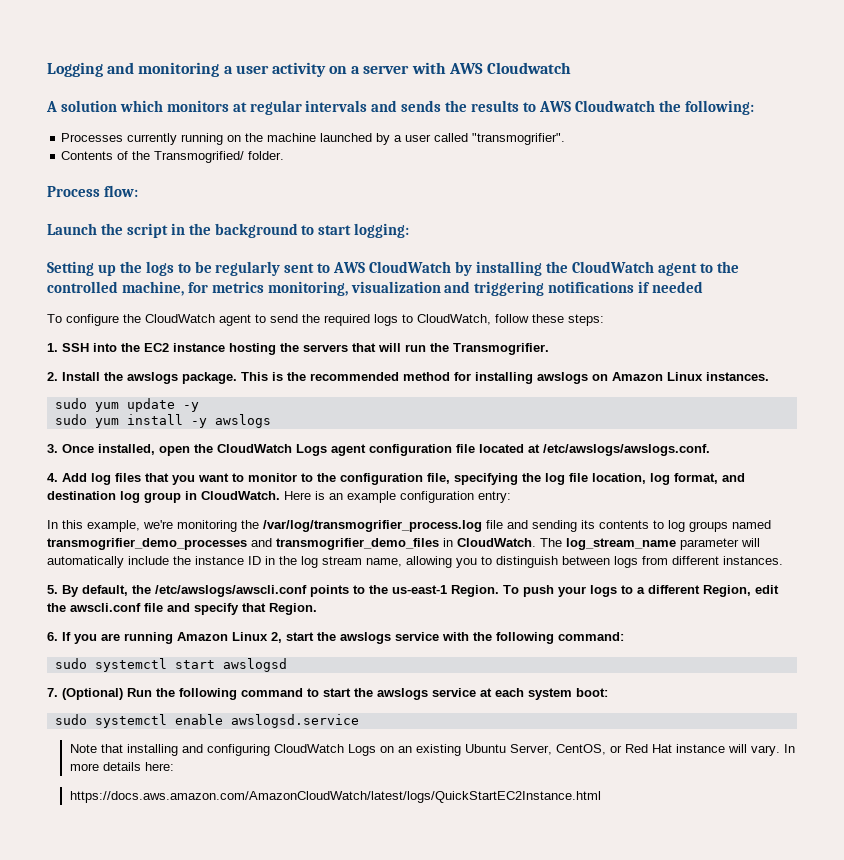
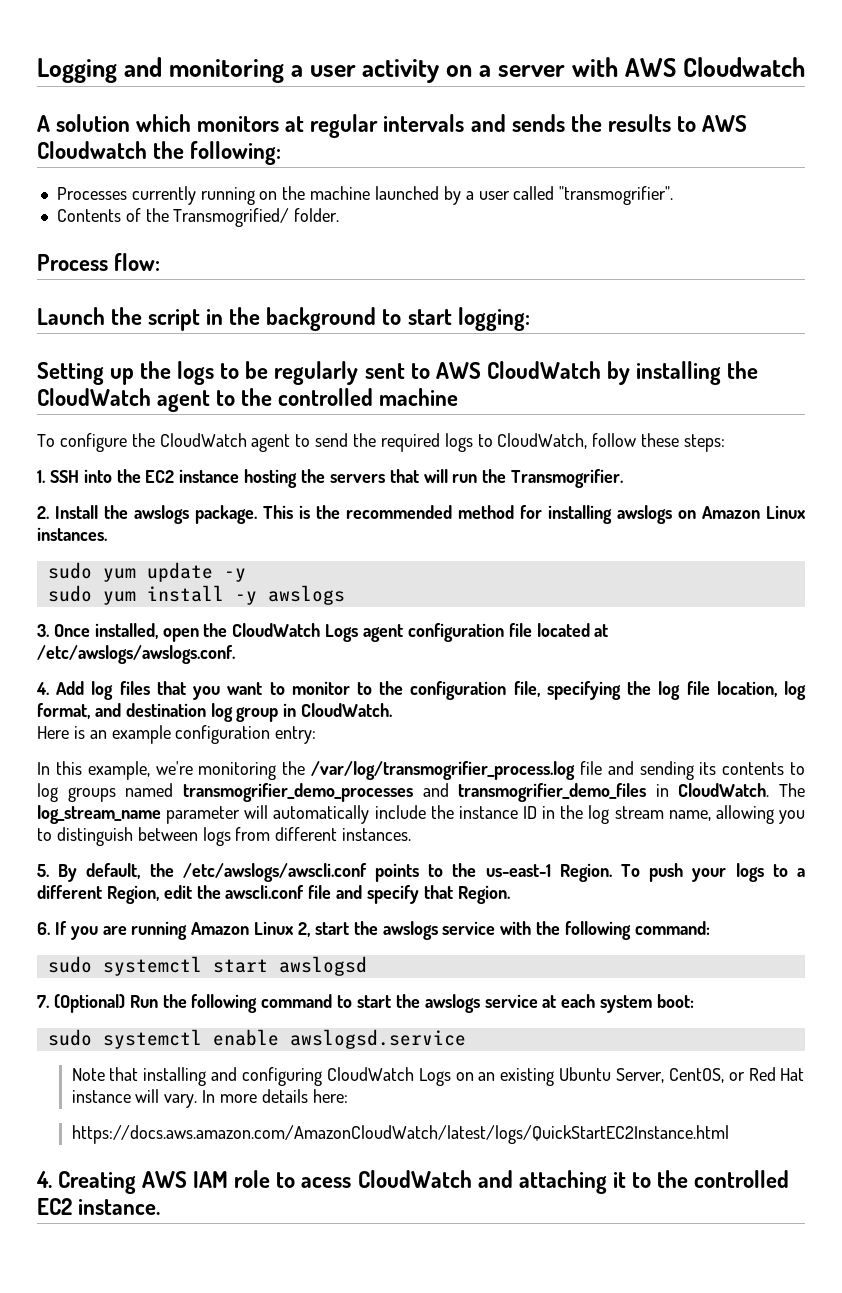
[121,281,704,296] machine, for metrics monitoring, visualization and triggering notifications if needed -> [379,388,459,406] machine
(280, 495) none -> (393, 710) //
(601, 797) none -> [36,1170,789,1194] [37,1198,161,1215] // 4. Creating AWS IAM role to acess CloudWatch and attaching it to the controlled EC2 instance.

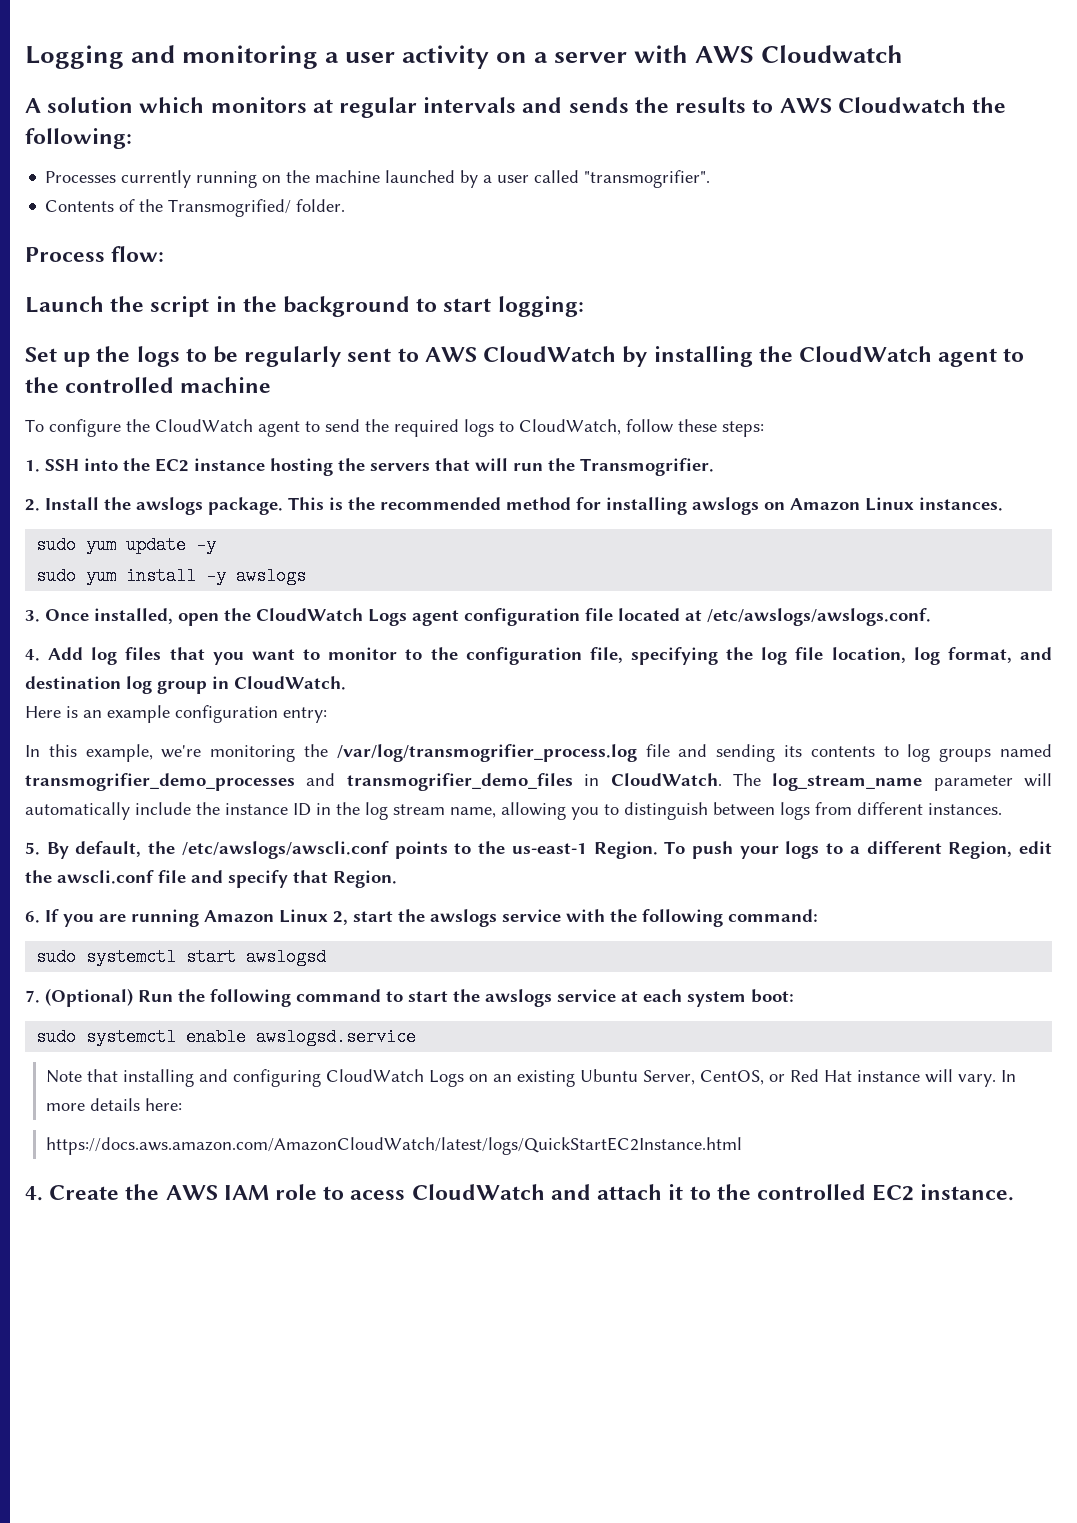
[37,362,104,385] Setting -> [25,347,57,362] Set
[58,1171,137,1194] Creating -> [49,1184,160,1200] Create the
[518,1170,607,1194] attaching -> [597,1184,663,1200] attach

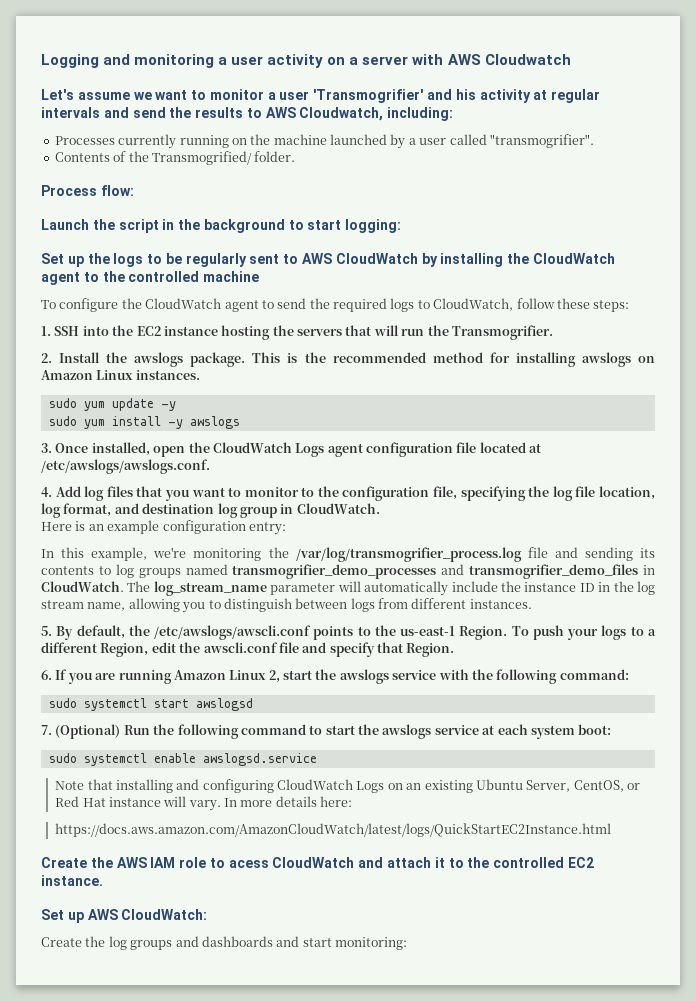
[25,97,307,113] A solution which monitors -> [41,89,531,103] Let's assume we want to monitor a user 'Transmogrifier' and his activity
[568,97,629,113] sends -> [132,107,166,118] send
[837,97,1006,113] [25,128,132,149] Cloudwatch the following: -> [299,107,454,121] Cloudwatch, including:
[25,1186,43,1201] 4. -> (612, 830) none
(1015, 1192) none -> [41,909,208,923] [41,936,407,950] // Set up AWS CloudWatch: // Create the log groups and dashboards and start monitoring:

